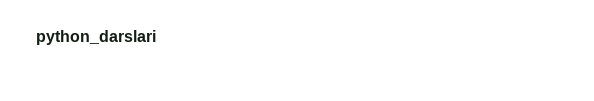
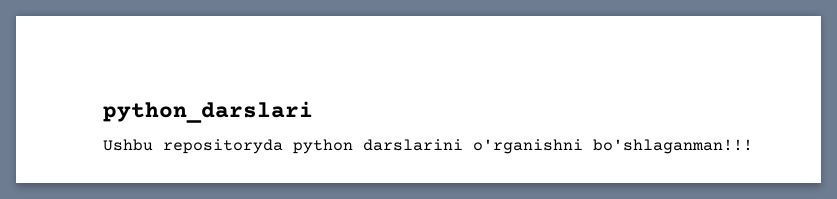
(156, 37) none -> [103,139,753,154] // Ushbu repositoryda python darslarini o'rganishni bo'shlaganman!!!

